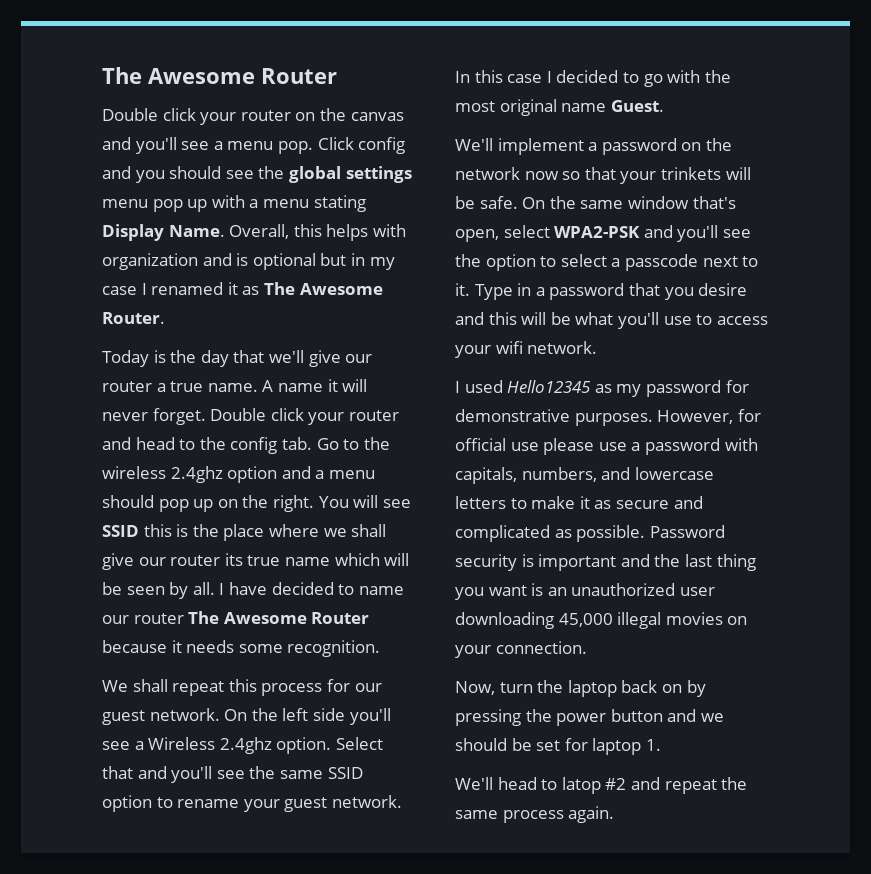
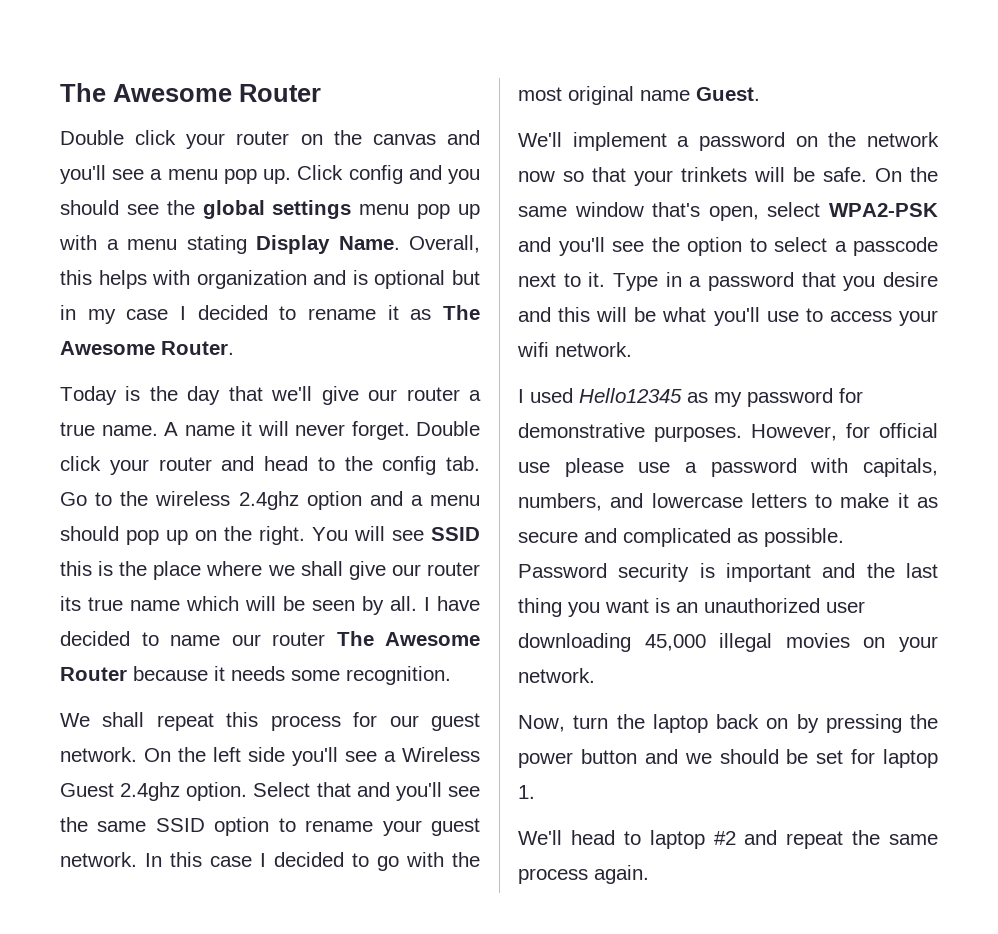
[277,141,313,154] pop. -> [223,169,292,184] pop up.
[151,282,224,295] renamed -> [197,305,376,320] decided to rename
(216, 743) none -> [60,783,114,797] Guest
[495,641,587,654] connection. -> [518,668,595,683] network.
[561,777,601,794] latop -> [649,830,705,849] laptop

